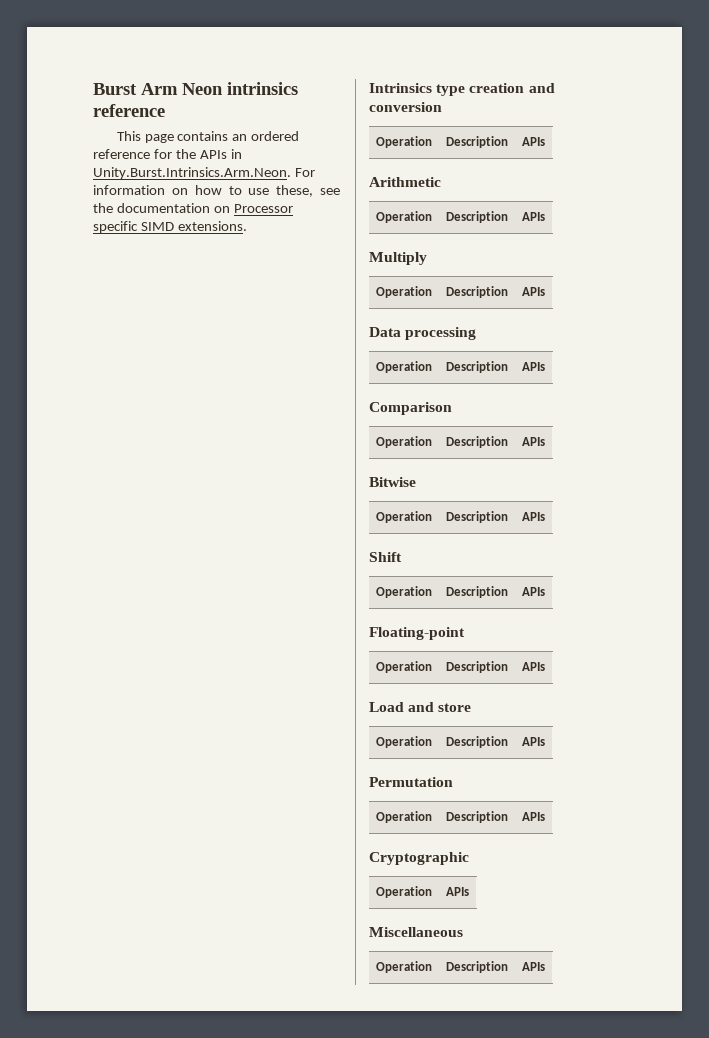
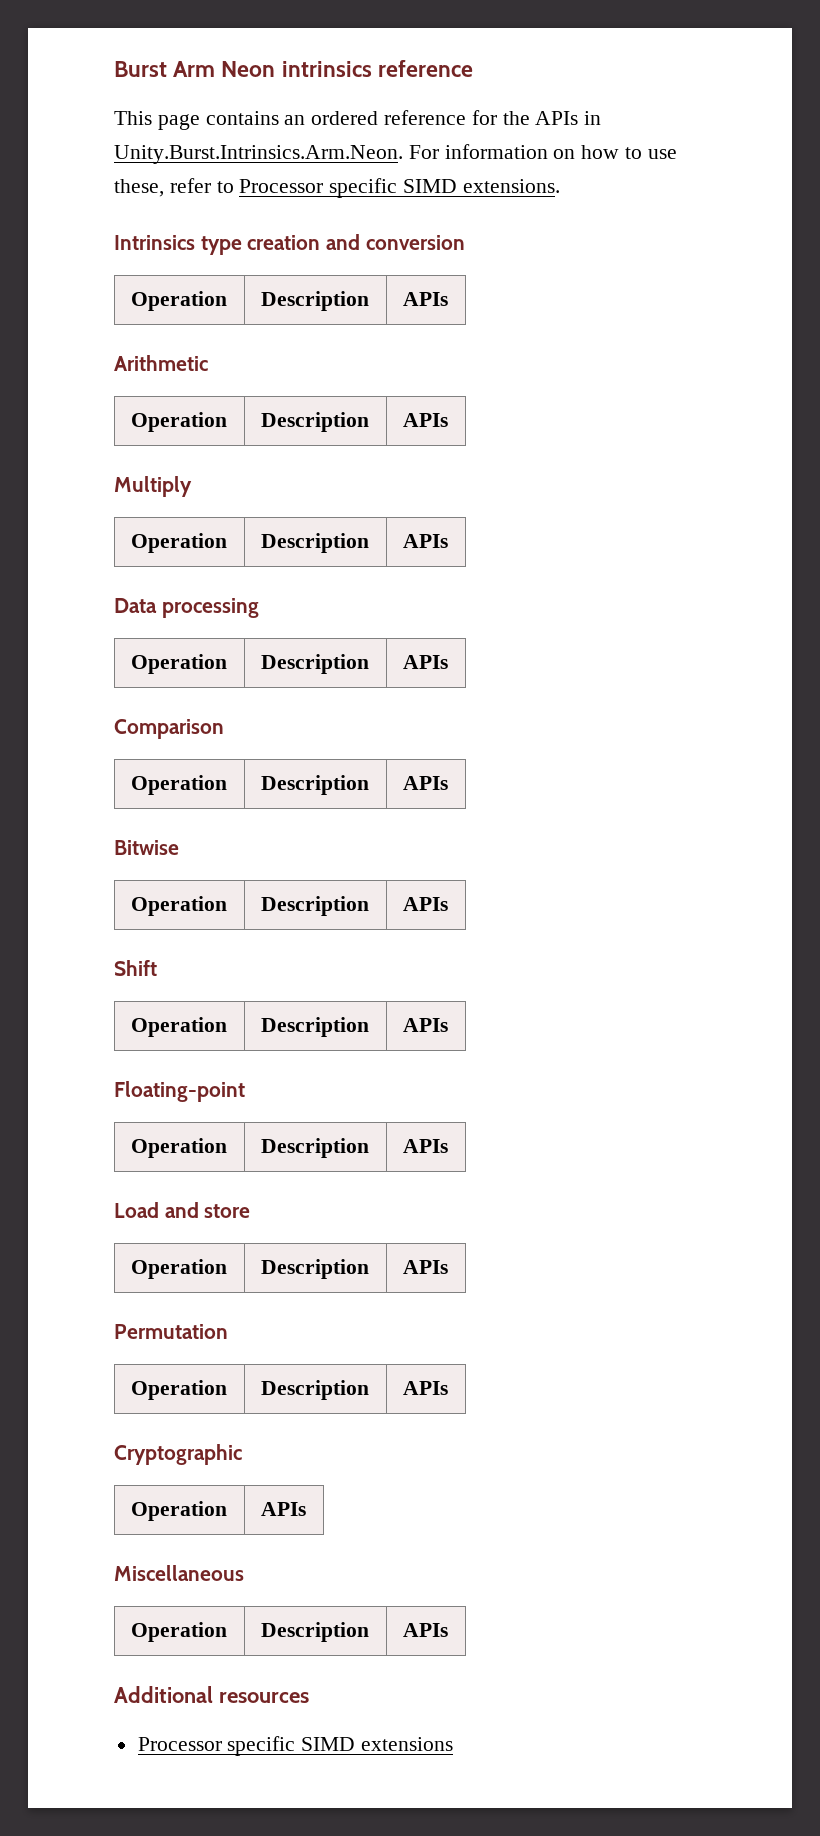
[320,188,340,195] [93,203,230,213] see the documentation on -> [169,178,234,193] refer to
(545, 966) none -> [114,1686,309,1703] [137,1736,454,1756] // Additional resources // Processor specific SIMD extensions

